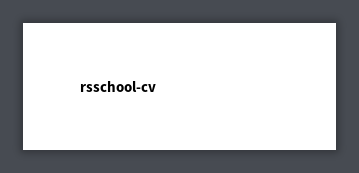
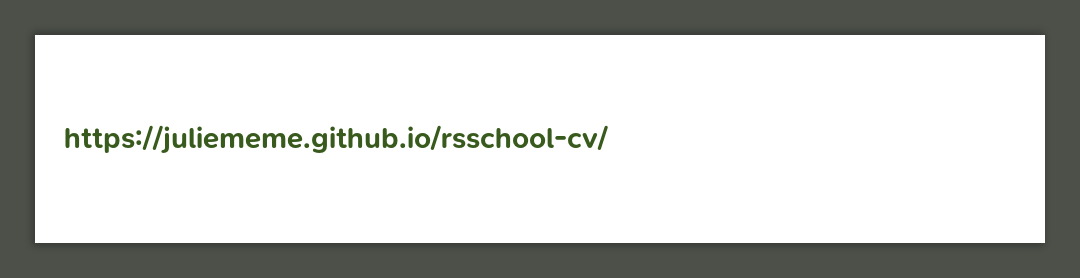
[80,81,156,92] rsschool-cv -> [64,124,609,154] https://juliememe.github.io/rsschool-cv/

